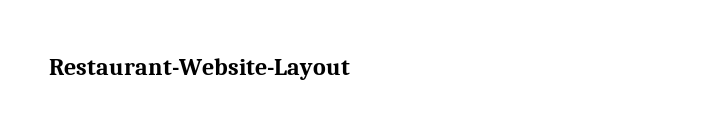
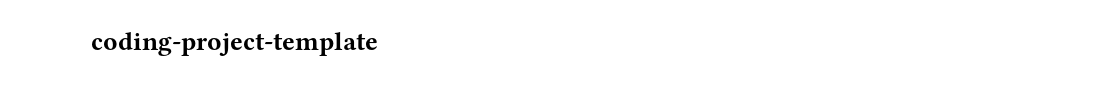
[49,58,350,80] Restaurant-Website-Layout -> [91,32,378,56] coding-project-template

